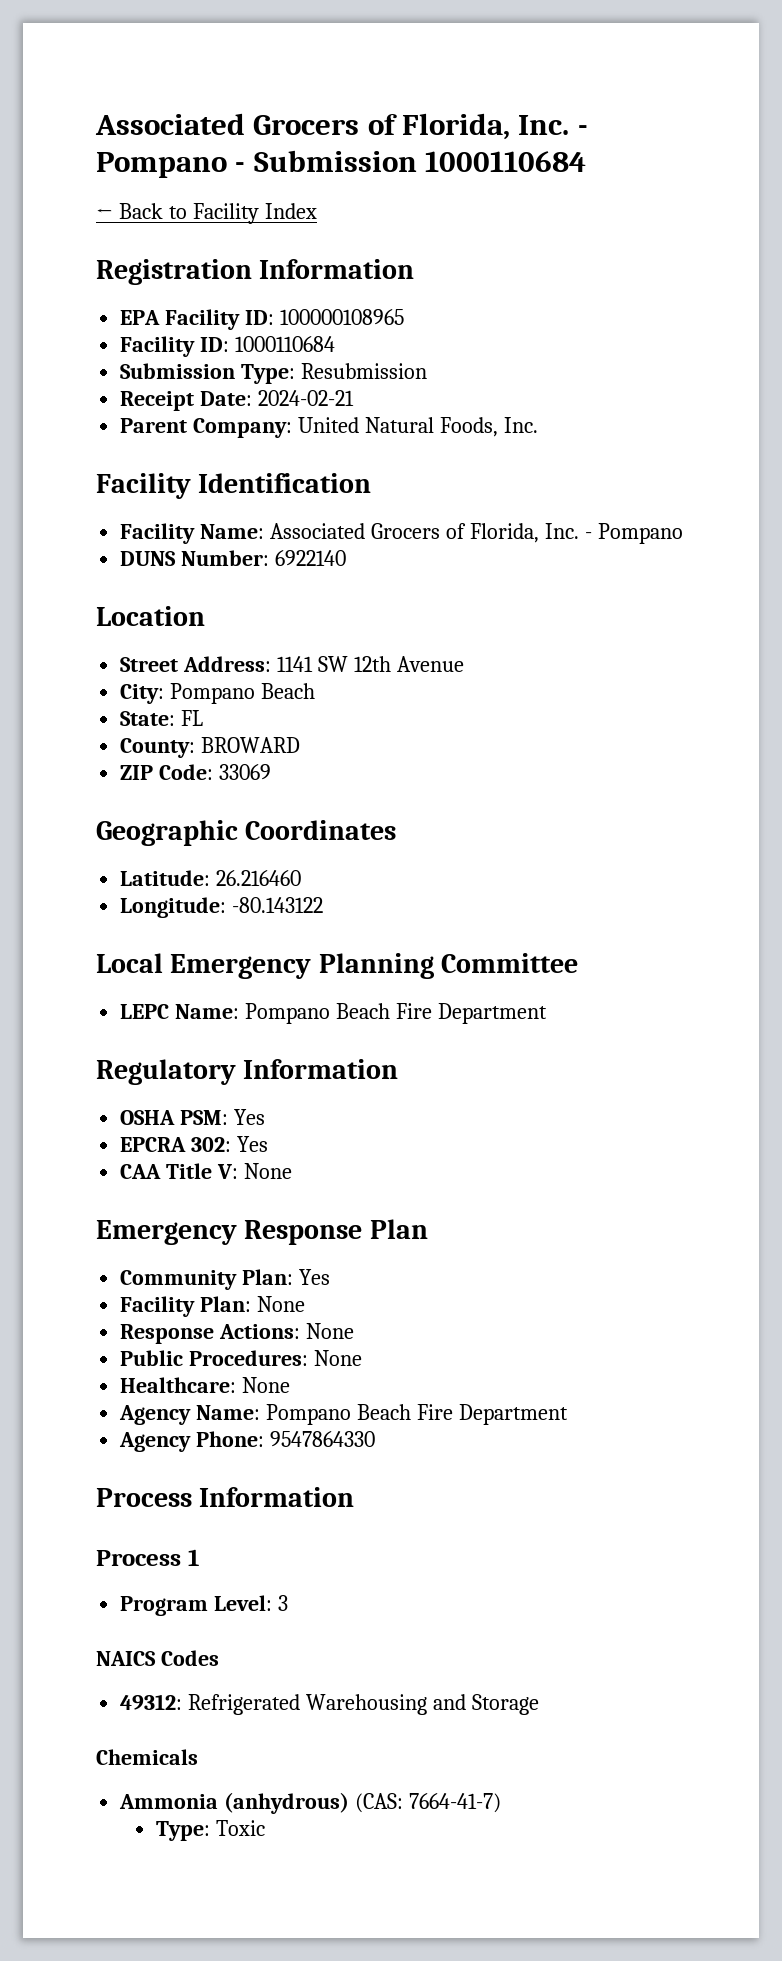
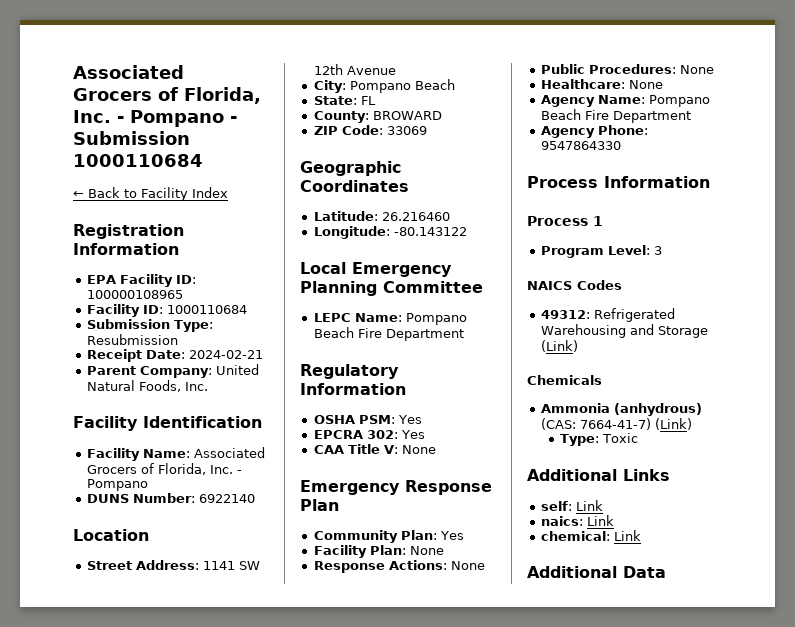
(539, 1704) none -> [540,340,578,352] (Link)
(502, 1803) none -> [654,418,692,430] (Link)
(266, 1828) none -> [527,469,670,481] [540,500,603,511] [540,515,614,526] [540,530,641,541] [527,566,666,578] // Additional Links // self: Link // naics: Link // chemical: Link // Additional Data

